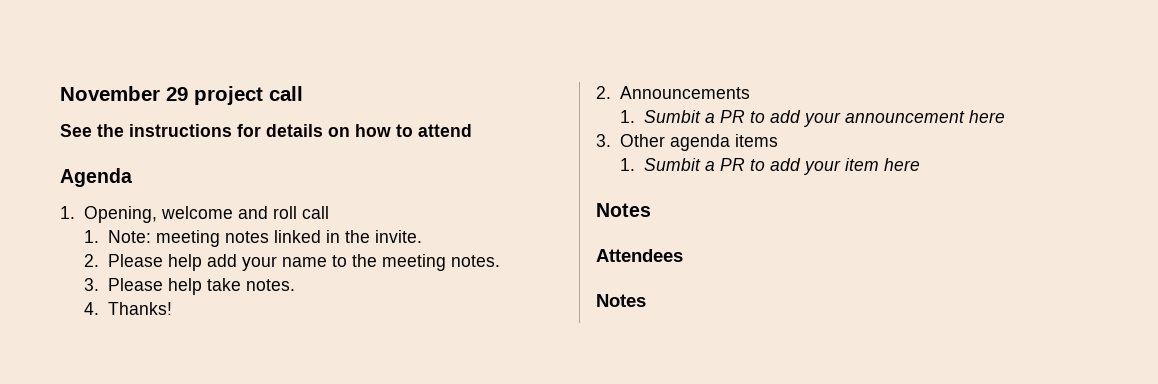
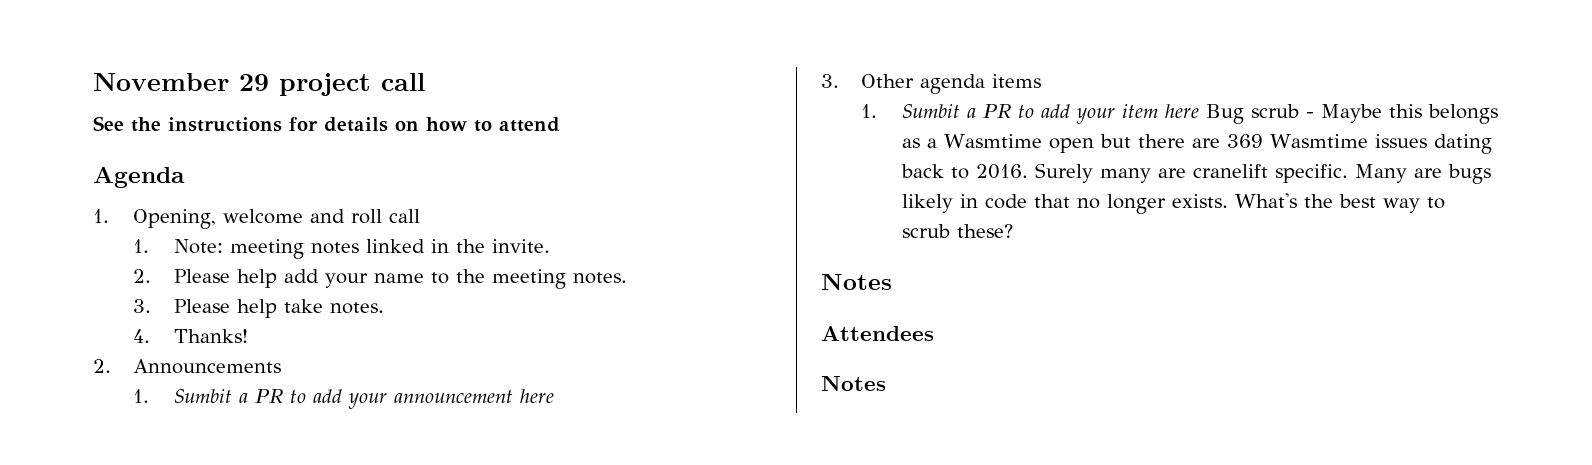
(920, 164) none -> [1205,104,1498,124] [901,134,1492,154] [900,163,1491,184] [901,193,1445,214] [901,224,1013,238] Bug scrub - Maybe this belongs as a Wasmtime open but there are 369 Wasmtime issues dating back to 2016. Surely many are cranelift specific. Many are bugs likely in code that no longer exists. What's the best way to scrub these?

